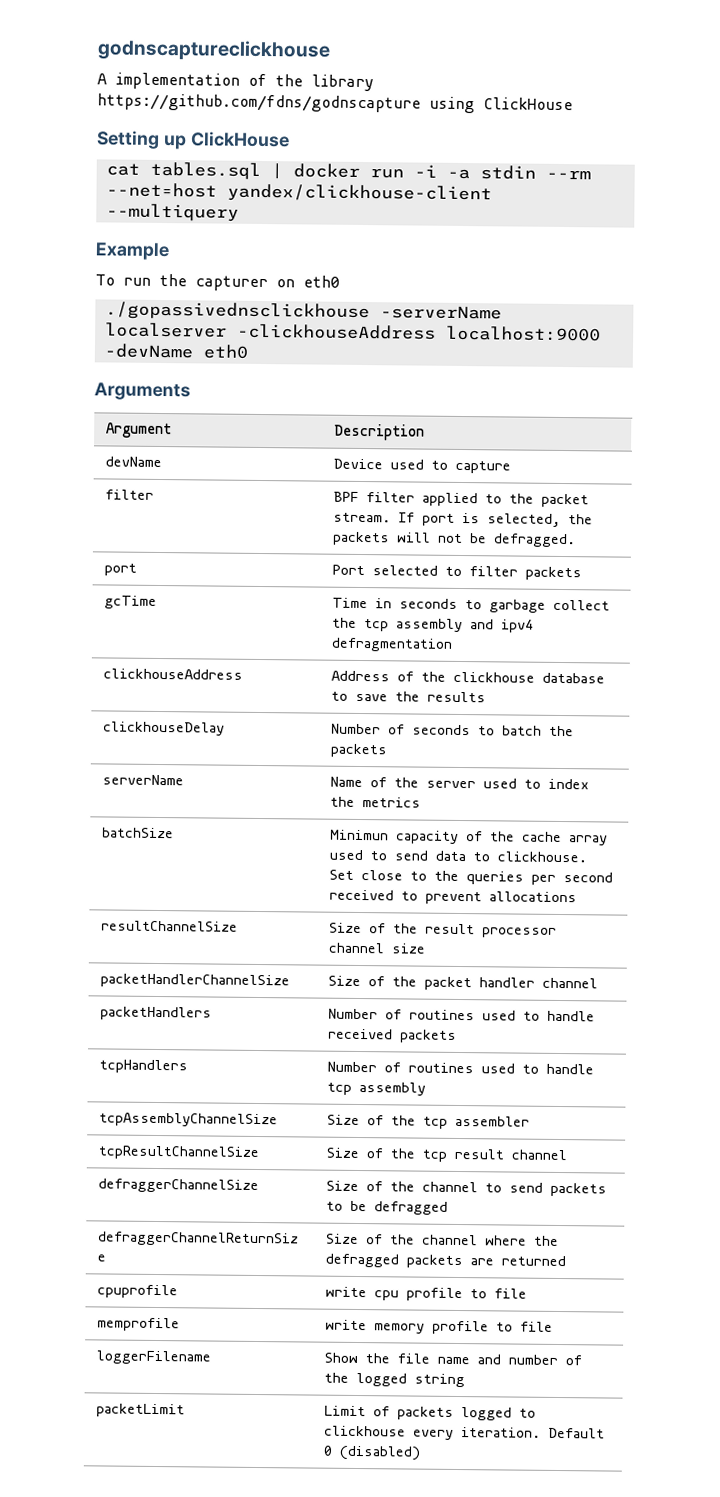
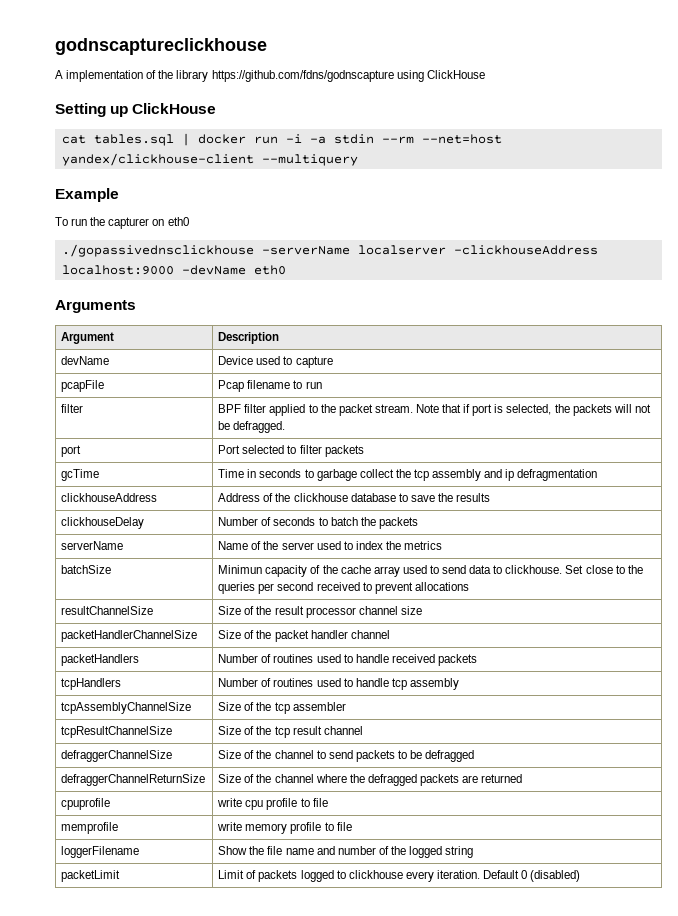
(511, 467) none -> [61,380,105,392] [218,380,322,392] // pcapFile | Pcap filename to run
[397,512,415,523] If -> [415,404,471,413] Note that if
[500,619,534,633] ipv4 -> [505,469,515,481] ip

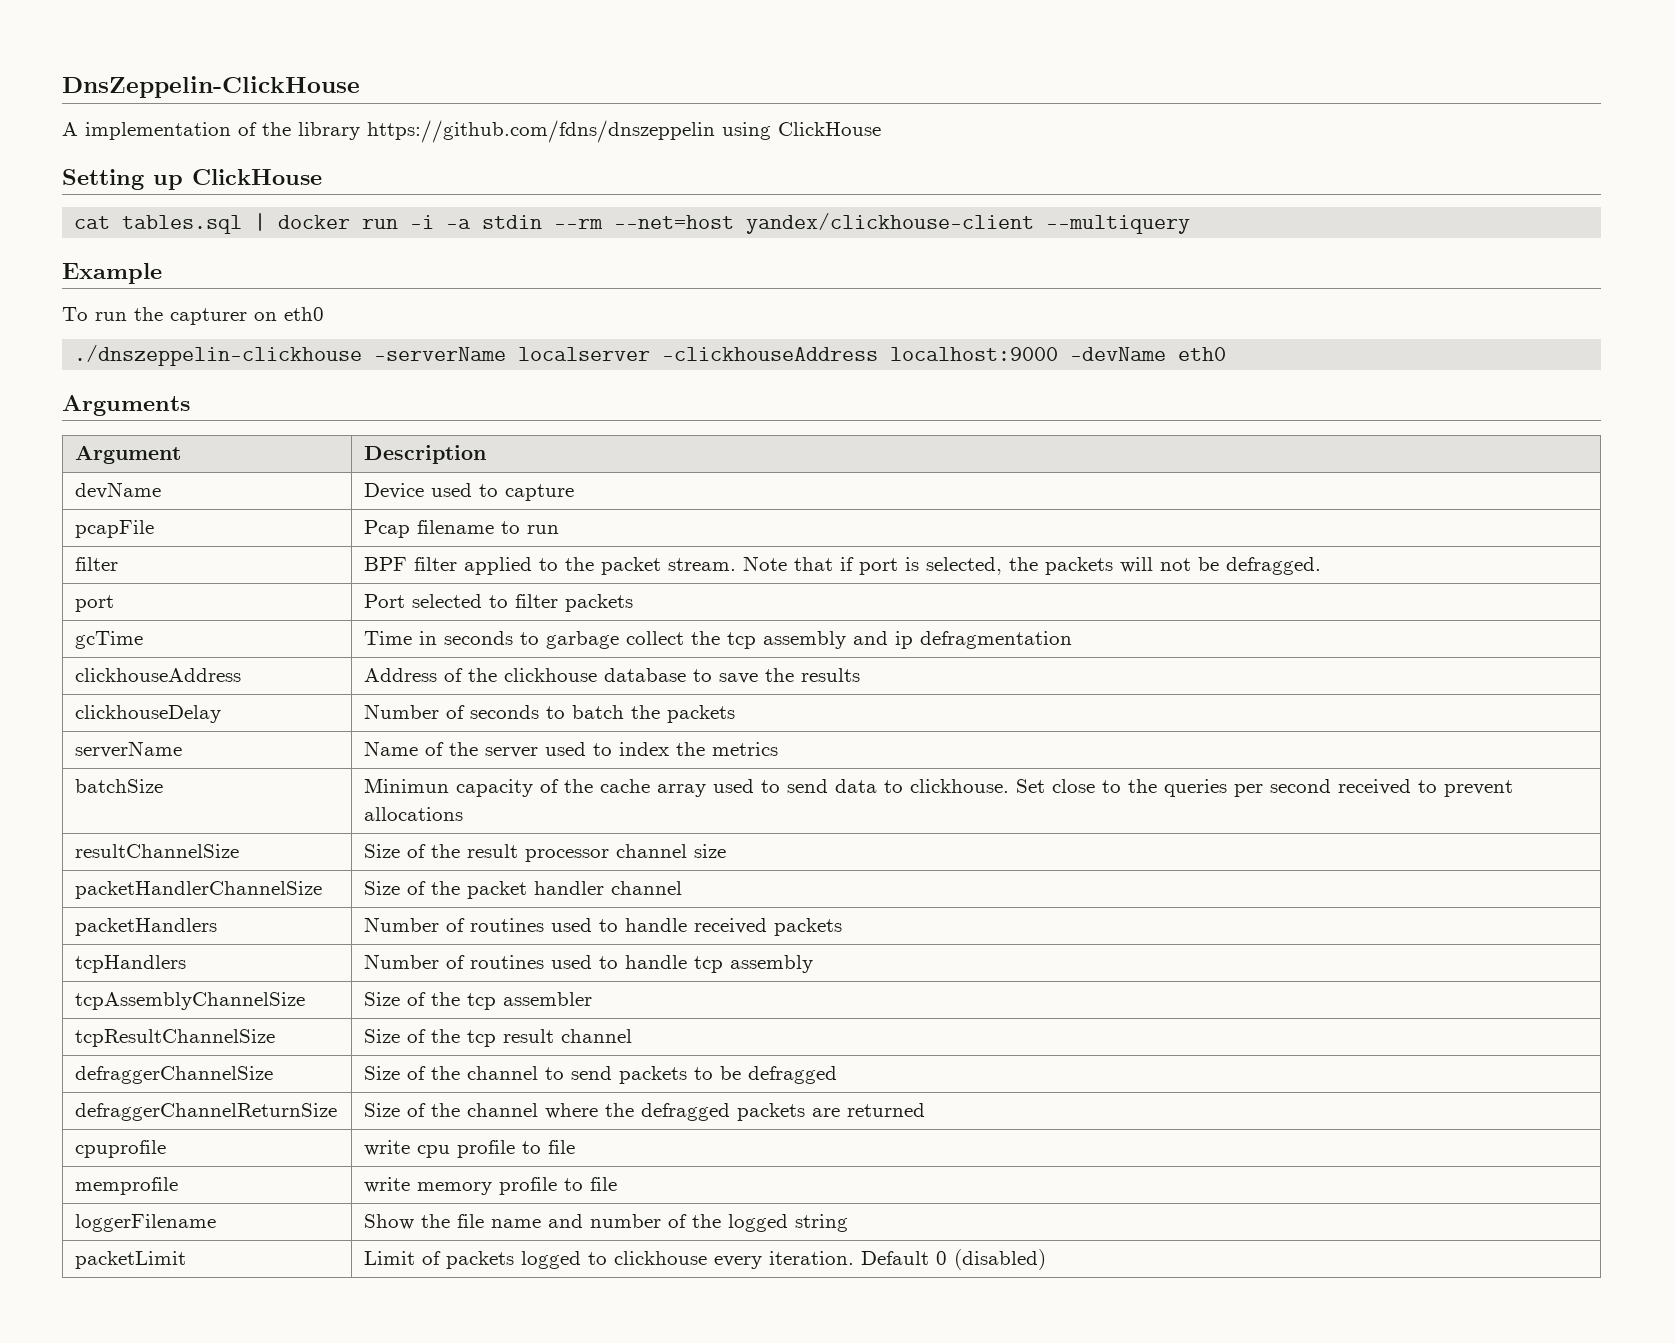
[55,38,267,55] godnscaptureclickhouse -> [62,76,360,98] DnsZeppelin-ClickHouse
[211,70,394,82] https://github.com/fdns/godnscapture -> [367,120,715,143] https://github.com/fdns/dnszeppelin
[61,244,254,257] ./gopassivednsclickhouse -> [74,345,363,366] ./dnszeppelin-clickhouse

